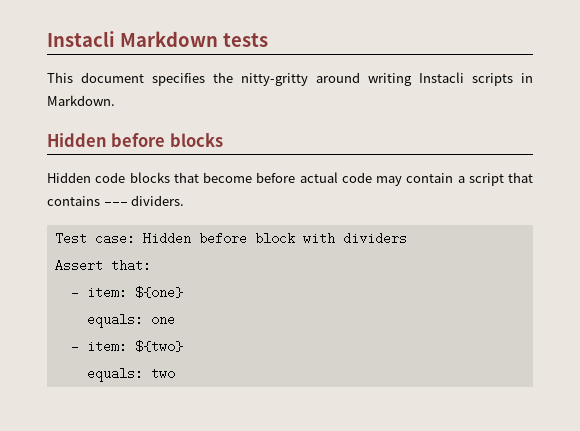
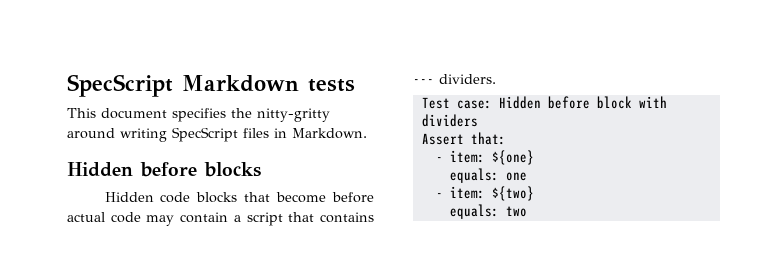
[47,31,115,47] Instacli -> [67,74,173,97] SpecScript
[419,72,513,86] Instacli scripts -> [172,127,269,142] SpecScript files

